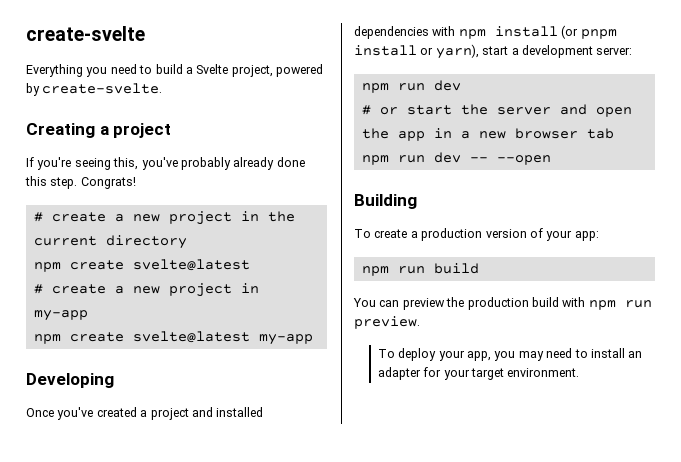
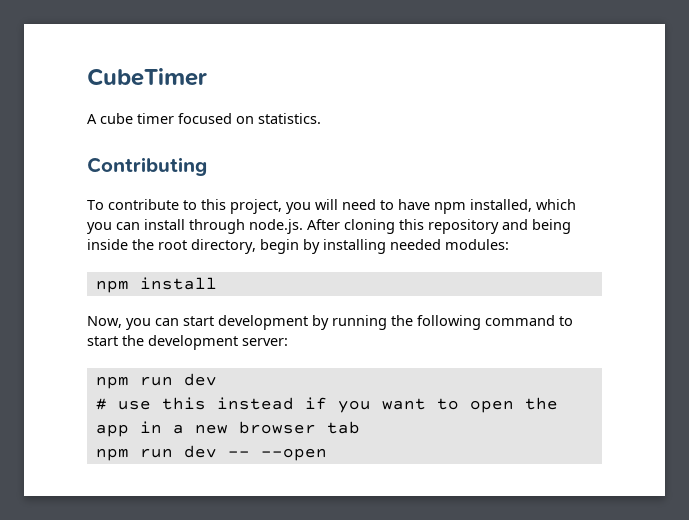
[26,26,145,41] [26,64,323,77] [26,83,163,96] [26,123,172,138] [26,157,305,170] [25,176,136,189] [33,211,295,225] [33,235,187,249] [33,259,250,272] [33,283,259,297] [33,310,88,321] [33,331,313,345] [26,373,114,388] [26,407,264,420] [354,25,617,39] [354,44,519,59] create-svelte // Everything you need to build a Svelte project, powered by create-svelte. // Creating a project // If you're seeing this, you've probably already done this step. Congrats! // # create a new project in the current directory // npm create svelte@latest // # create a new project in my-app // npm create svelte@latest my-app // Developing // Once you've created a project and installed dependencies with npm install (or pnpm install or yarn), start a -> [87,68,207,86] [87,113,321,124] [87,157,207,176] [87,199,576,214] [87,219,571,234] [87,239,509,254] [95,277,217,293] [87,315,573,330] [87,335,144,346] CubeTimer // A cube timer focused on statistics. // Contributing // To contribute to this project, you will need to have npm installed, which you can install through node.js. After cloning this repository and being inside the root directory, begin by installing needed modules: // npm install // Now, you can start development by running the following command to start the
[379,104,587,115] or start the server and -> [117,397,459,413] use this instead if you want to
[354,194,417,209] [354,228,599,241] [361,263,479,276] [353,297,652,310] [354,316,420,329] [377,348,643,361] [377,367,580,380] // Building // To create a production version of your app: // npm run build // You can preview the production build with npm run preview. // To deploy your app, you may need to install an adapter for your target environment. -> (327, 454) none

